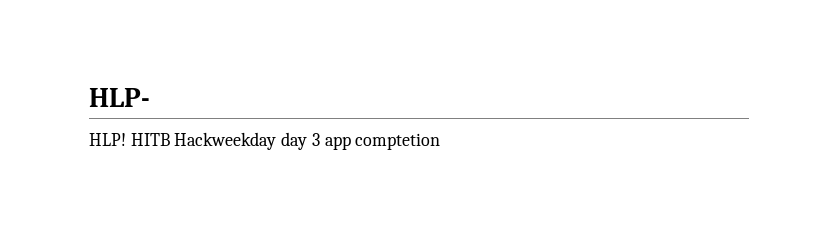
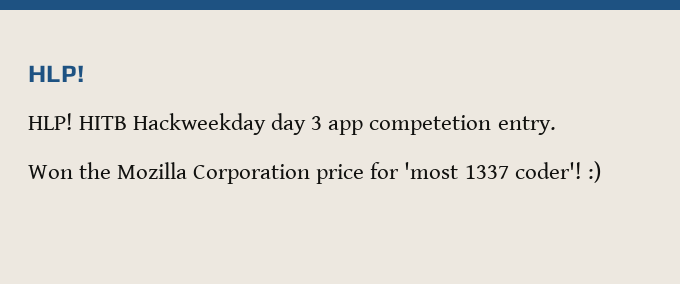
[89,88,150,107] HLP- -> [28,65,84,82] HLP!
[355,133,441,150] comptetion -> [369,115,556,135] [28,161,601,184] competetion entry. // Won the Mozilla Corporation price for 'most 1337 coder'! :)

